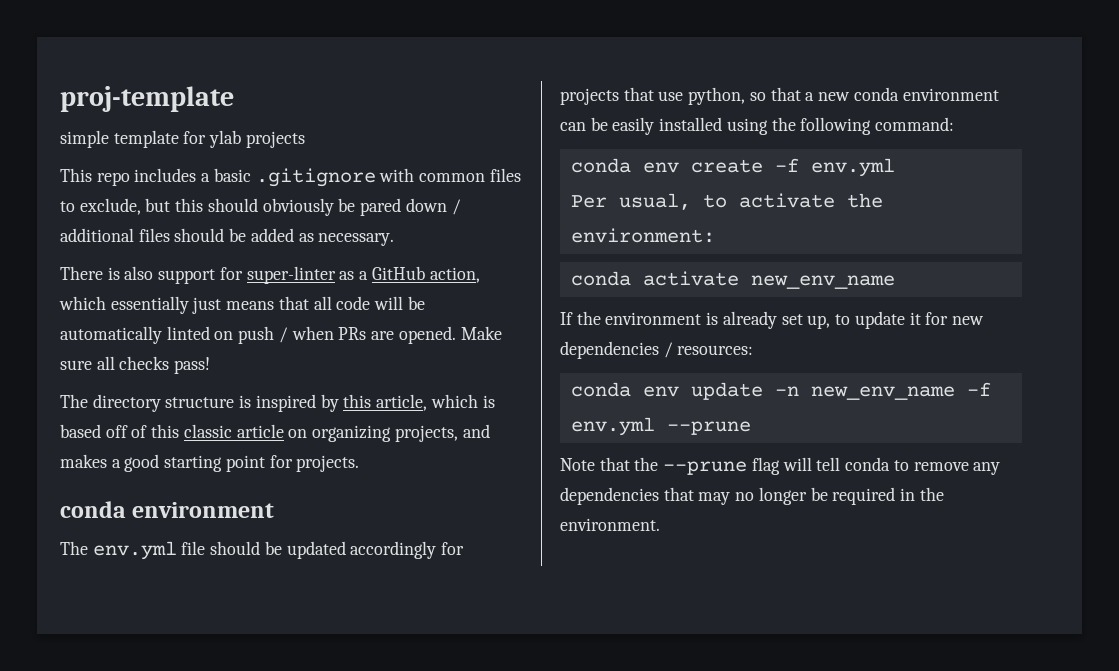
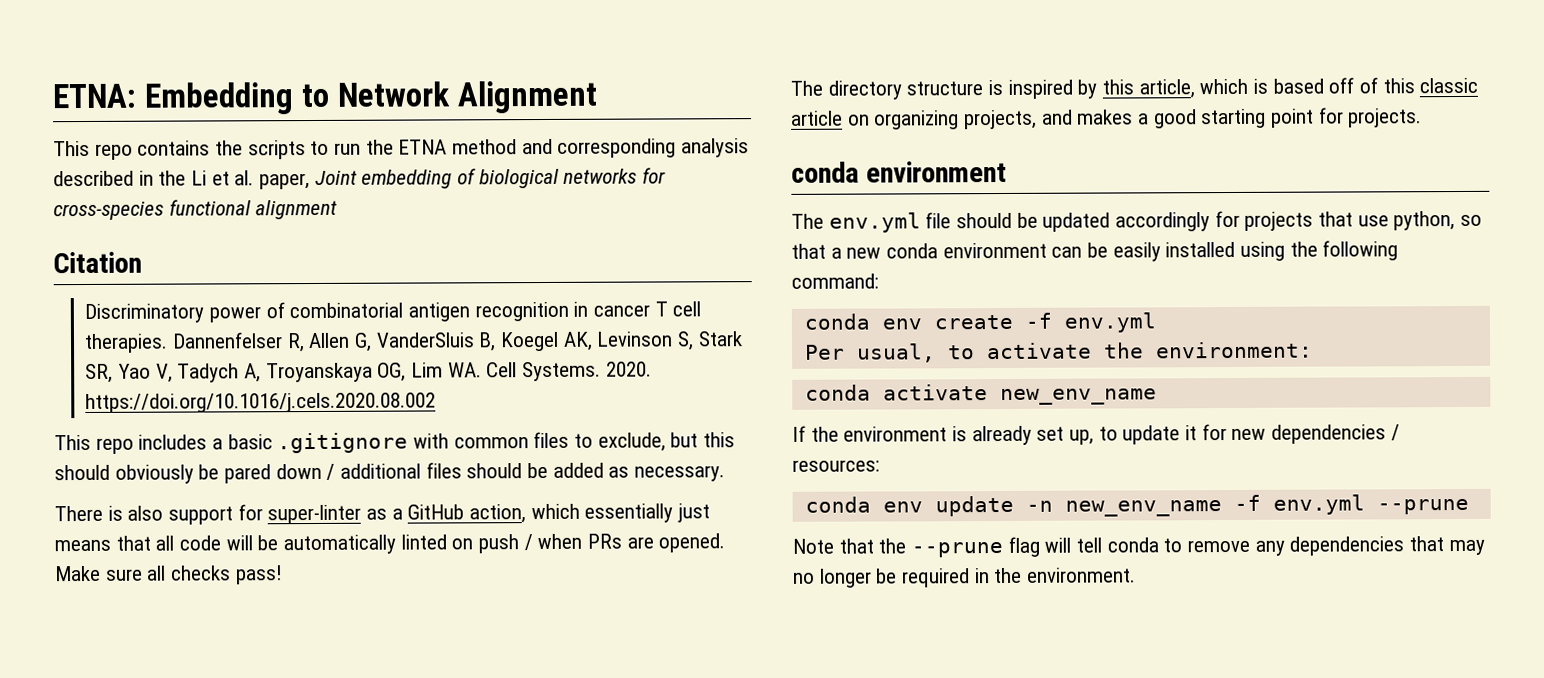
[60,86,234,112] [60,130,305,148] proj-template // simple template for ylab projects -> [52,80,598,115] [53,138,750,160] [53,167,667,190] [53,199,339,221] [53,251,142,274] [84,301,702,323] [84,331,743,353] [85,361,652,383] [85,392,437,413] ETNA: Embedding to Network Alignment // This repo contains the scripts to run the ETNA method and corresponding analysis described in the Li et al. paper, Joint embedding of biological networks for cross-species functional alignment // Citation // Discriminatory power of combinatorial antigen recognition in cancer T cell therapies. Dannenfelser R, Allen G, VanderSluis B, Koegel AK, Levinson S, Stark SR, Yao V, Tadych A, Troyanskaya OG, Lim WA. Cell Systems. 2020. https://doi.org/10.1016/j.cels.2020.08.002

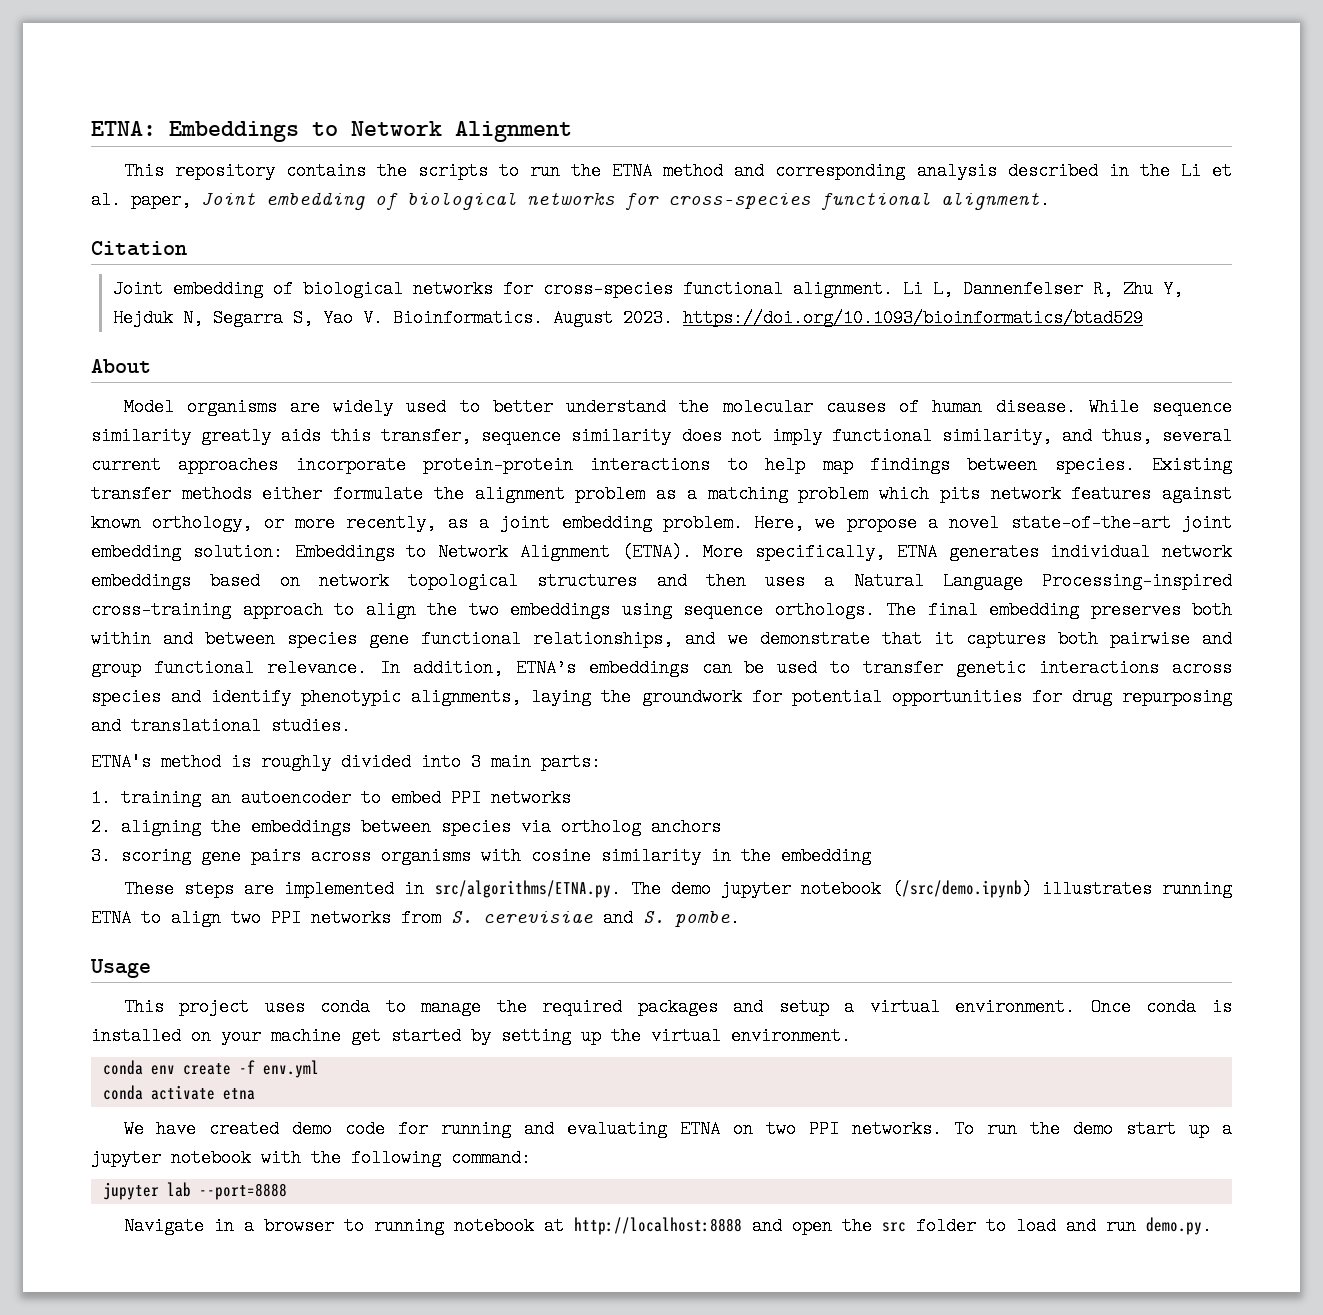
[143,82,294,115] Embedding -> [169,121,299,142] Embeddings
[94,143,133,160] repo -> [174,162,275,180] repository
[255,199,339,220] alignment -> [941,191,1050,210] alignment.
[84,301,702,323] [84,331,743,353] [85,361,652,383] [85,392,437,413] [54,431,736,454] [54,462,726,484] [54,503,711,525] [54,533,726,555] [54,565,283,585] [790,77,1479,100] [791,107,1423,130] [791,160,1007,183] [791,210,1483,233] [791,240,1399,262] [791,273,879,289] Discriminatory power of combinatorial antigen recognition in cancer T cell therapies. Dannenfelser R, Allen G, VanderSluis B, Koegel AK, Levinson S, Stark SR, Yao V, Tadych A, Troyanskaya OG, Lim WA. Cell Systems. 2020. https://doi.org/10.1016/j.cels.2020.08.002 // This repo includes a basic .gitignore with common files to exclude, but this should obviously be pared down / additional files should be added as necessary. // There is also support for super-linter as a GitHub action, which essentially just means that all code will be automatically linted on push / when PRs are opened. Make sure all checks pass! // The directory structure is inspired by this article, which is based off of this classic article on organizing projects, and makes a good starting point for projects. // conda environment // The env.yml file should be updated accordingly for projects that use python, so that a new conda environment can be easily installed using the following command: -> [112,280,1183,298] [112,309,1143,327] [91,359,151,373] [123,398,1232,416] [91,427,1232,445] [91,456,1232,474] [91,485,1233,503] [91,514,1232,532] [91,543,1232,561] [91,572,1232,590] [91,601,1232,619] [91,630,1233,648] [91,659,1233,677] [91,688,1233,706] [91,717,351,735] [91,753,601,771] [91,789,571,807] [91,818,721,836] [91,847,871,865] [123,880,1232,898] [91,909,740,927] [90,959,151,978] [123,998,1232,1016] [91,1027,851,1045] Joint embedding of biological networks for cross-species functional alignment. Li L, Dannenfelser R, Zhu Y, Hejduk N, Segarra S, Yao V. Bioinformatics. August 2023. https://doi.org/10.1093/bioinformatics/btad529 // About // Model organisms are widely used to better understand the molecular causes of human disease. While sequence similarity greatly aids this transfer, sequence similarity does not imply functional similarity, and thus, several current approaches incorporate protein-protein interactions to help map findings between species. Existing transfer methods either formulate the alignment problem as a matching problem which pits network features against known orthology, or more recently, as a joint embedding problem. Here, we propose a novel state-of-the-art joint embedding solution: Embeddings to Network Alignment (ETNA). More specifically, ETNA generates individual network embeddings based on network topological structures and then uses a Natural Language Processing-inspired cross-training approach to align the two embeddings using sequence orthologs. The final embedding preserves both within and between species gene functional relationships, and we demonstrate that it captures both pairwise and group functional relevance. In addition, ETNA’s embeddings can be used to transfer genetic interactions across species and identify phenotypic alignments, laying the groundwork for potential opportunities for drug repurposing and translational studies. // ETNA's method is roughly divided into 3 main parts: // 1. training an autoencoder to embed PPI networks // 2. aligning the embeddings between species via ortholog anchors // 3. scoring gene pairs across organisms with cosine similarity in the embedding // These steps are implemented in src/algorithms/ETNA.py. The demo jupyter notebook (/src/demo.ipynb) illustrates running ETNA to align two PPI networks from S. cerevisiae and S. pombe. // Usage // This project uses conda to manage the required packages and setup a virtual environment. Once conda is installed on your machine get started by setting up the virtual environment.
[804,341,1313,363] [804,384,1157,406] [792,424,1400,446] [792,459,880,472] [804,494,1469,517] [792,536,1485,558] [793,567,1137,588] Per usual, to activate the environment: // conda activate new_env_name // If the environment is already set up, to update it for new dependencies / resources: // conda env update -n new_env_name -f env.yml --prune // Note that the --prune flag will tell conda to remove any dependencies that may no longer be required in the environment. -> [102,1085,255,1100] [123,1120,1232,1138] [91,1149,531,1167] [102,1182,287,1200] [123,1217,1212,1235] conda activate etna // We have created demo code for running and evaluating ETNA on two PPI networks. To run the demo start up a jupyter notebook with the following command: // jupyter lab --port=8888 // Navigate in a browser to running notebook at http://localhost:8888 and open the src folder to load and run demo.py.

